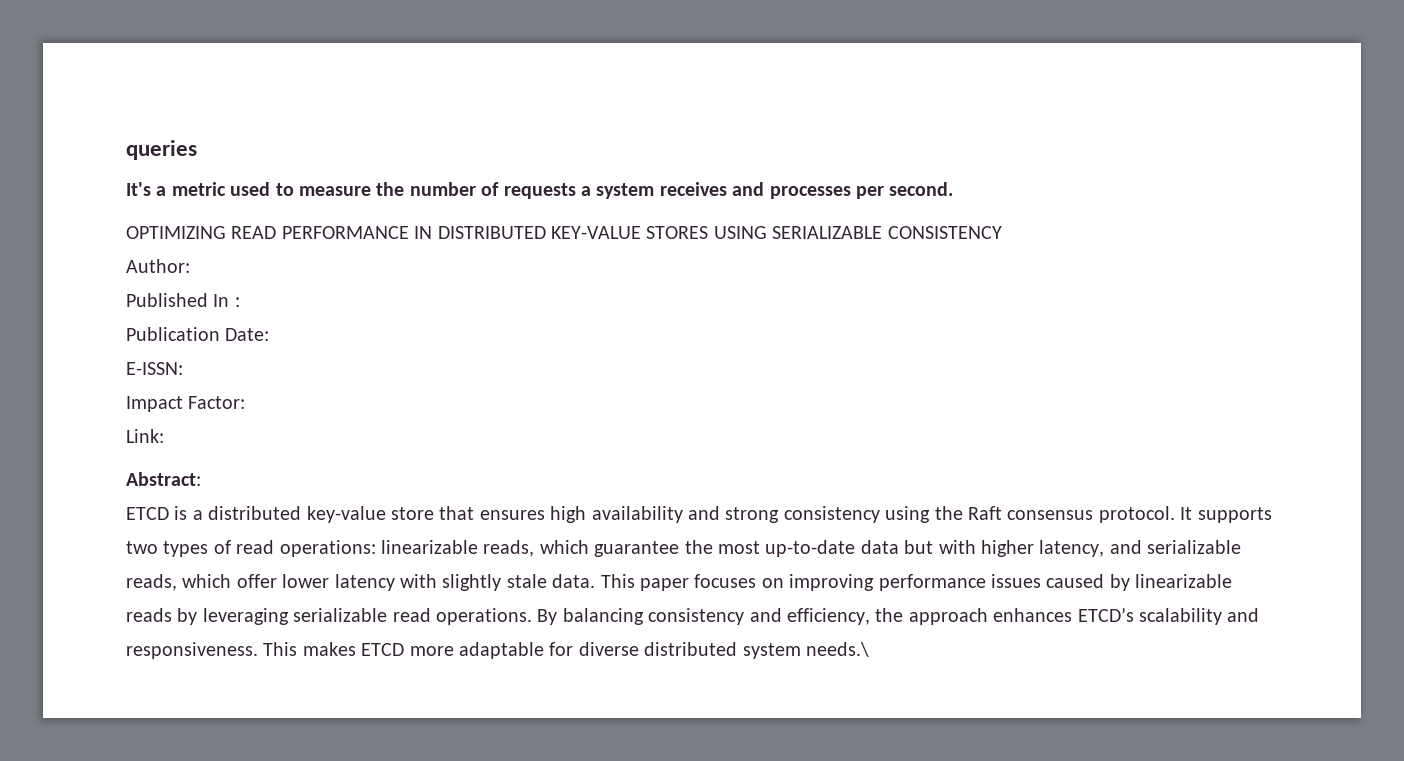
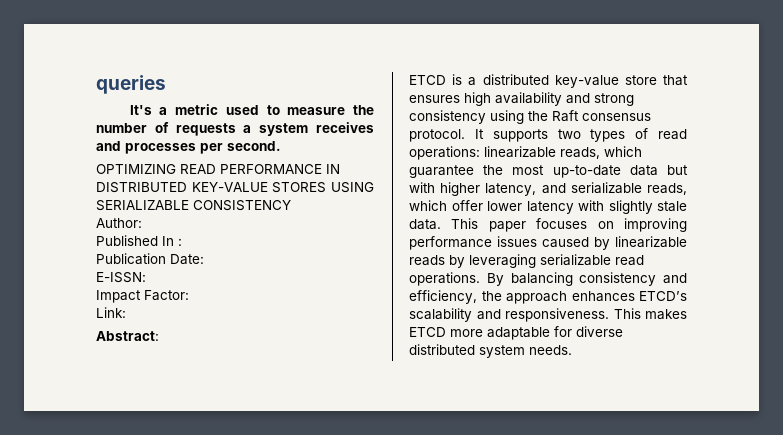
[805,642,869,657] needs.\ -> [529,345,572,355] needs.

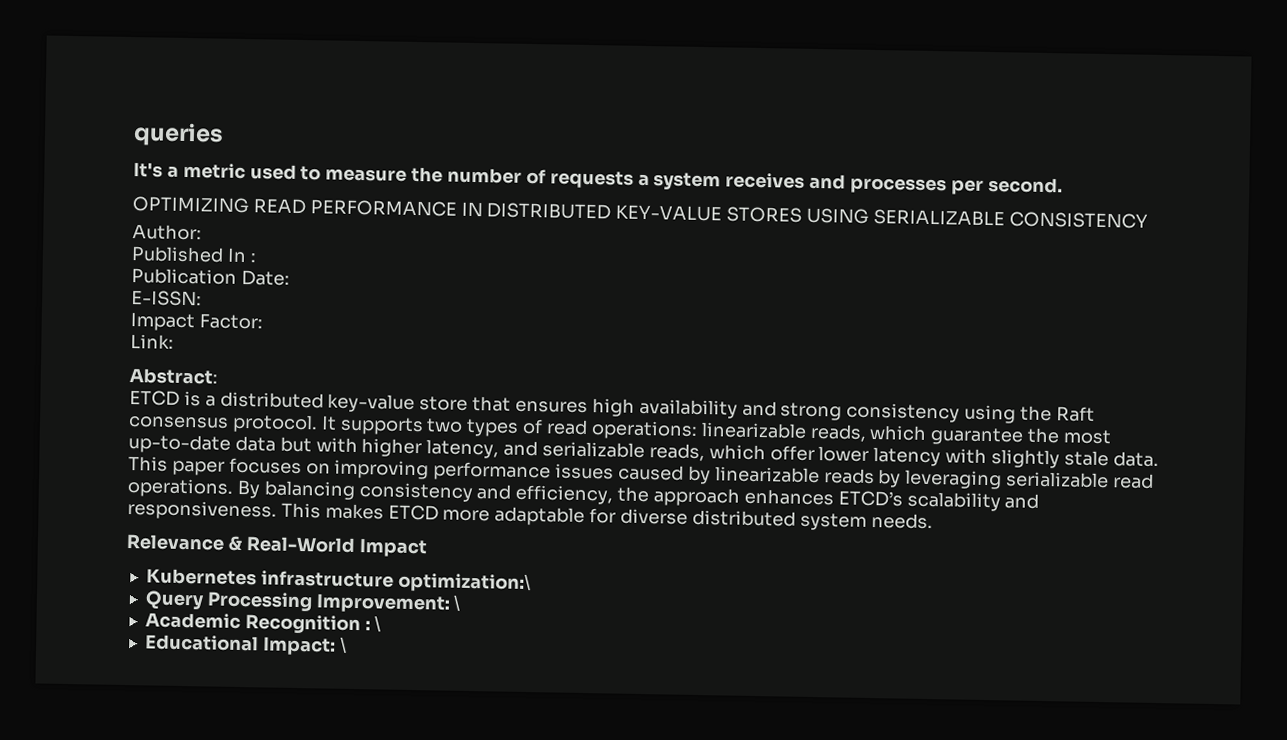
(572, 350) none -> [126,534,428,558] [145,568,531,594] [144,590,462,614] [144,612,382,635] [144,634,347,656] // Relevance & Real-World Impact // Kubernetes infrastructure optimization:\ // Query Processing Improvement: \ // Academic Recognition : \ // Educational Impact: \

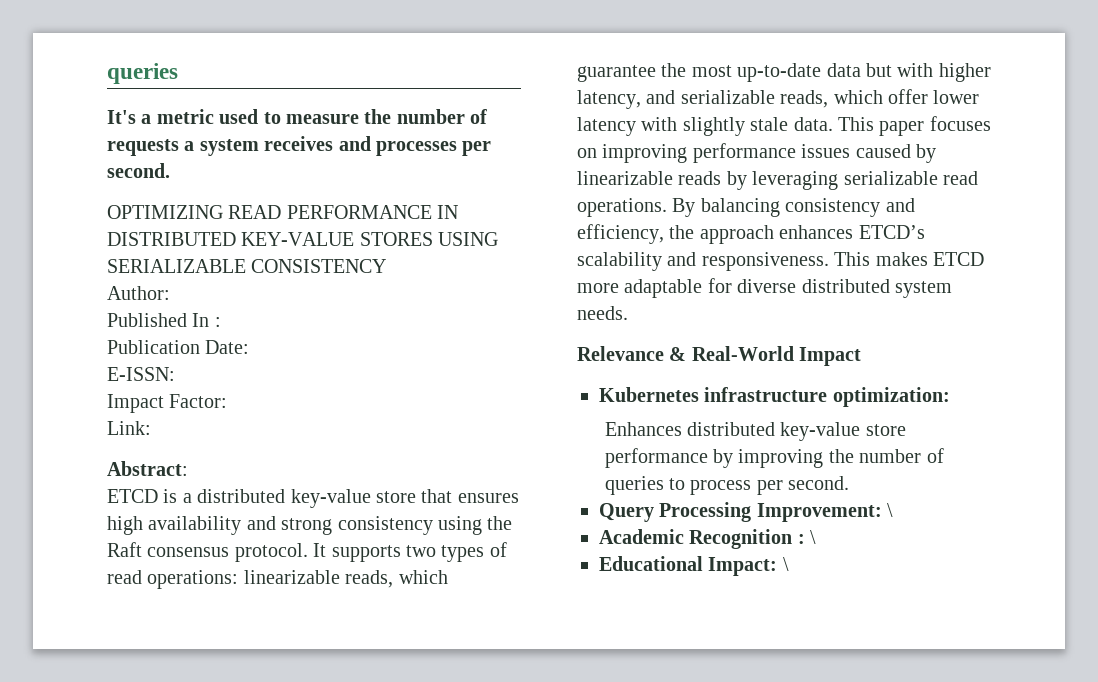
[397,571,531,594] optimization:\ -> [832,387,950,407] [604,422,906,441] [604,448,944,468] [604,476,850,495] optimization: // Enhances distributed key-value store performance by improving the number of queries to process per second.

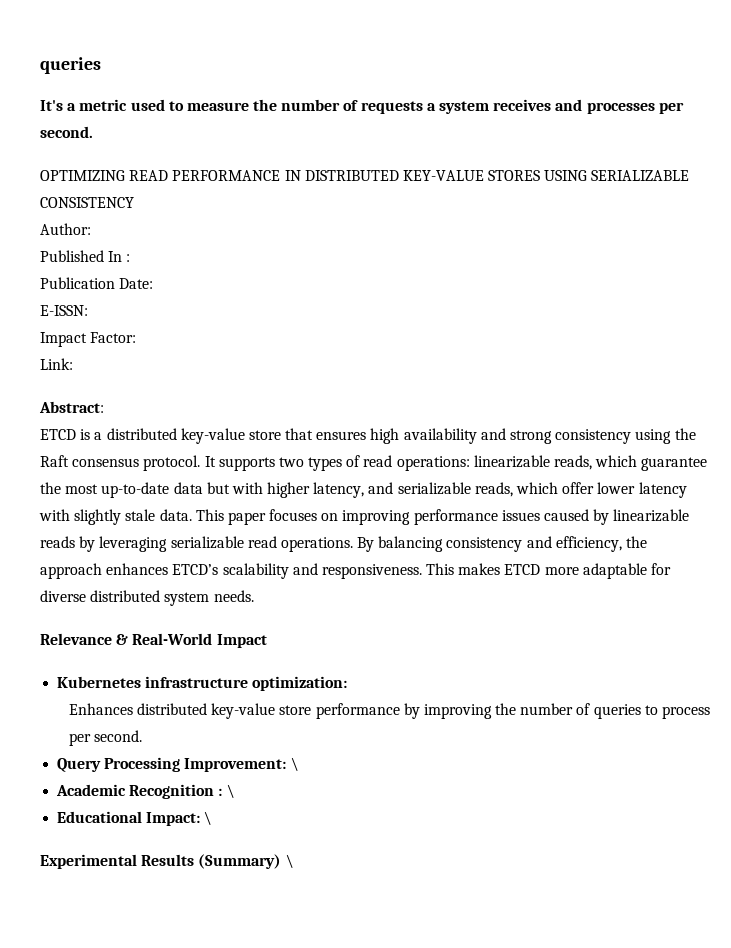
(789, 564) none -> [40,854,294,869] // Experimental Results (Summary) \

